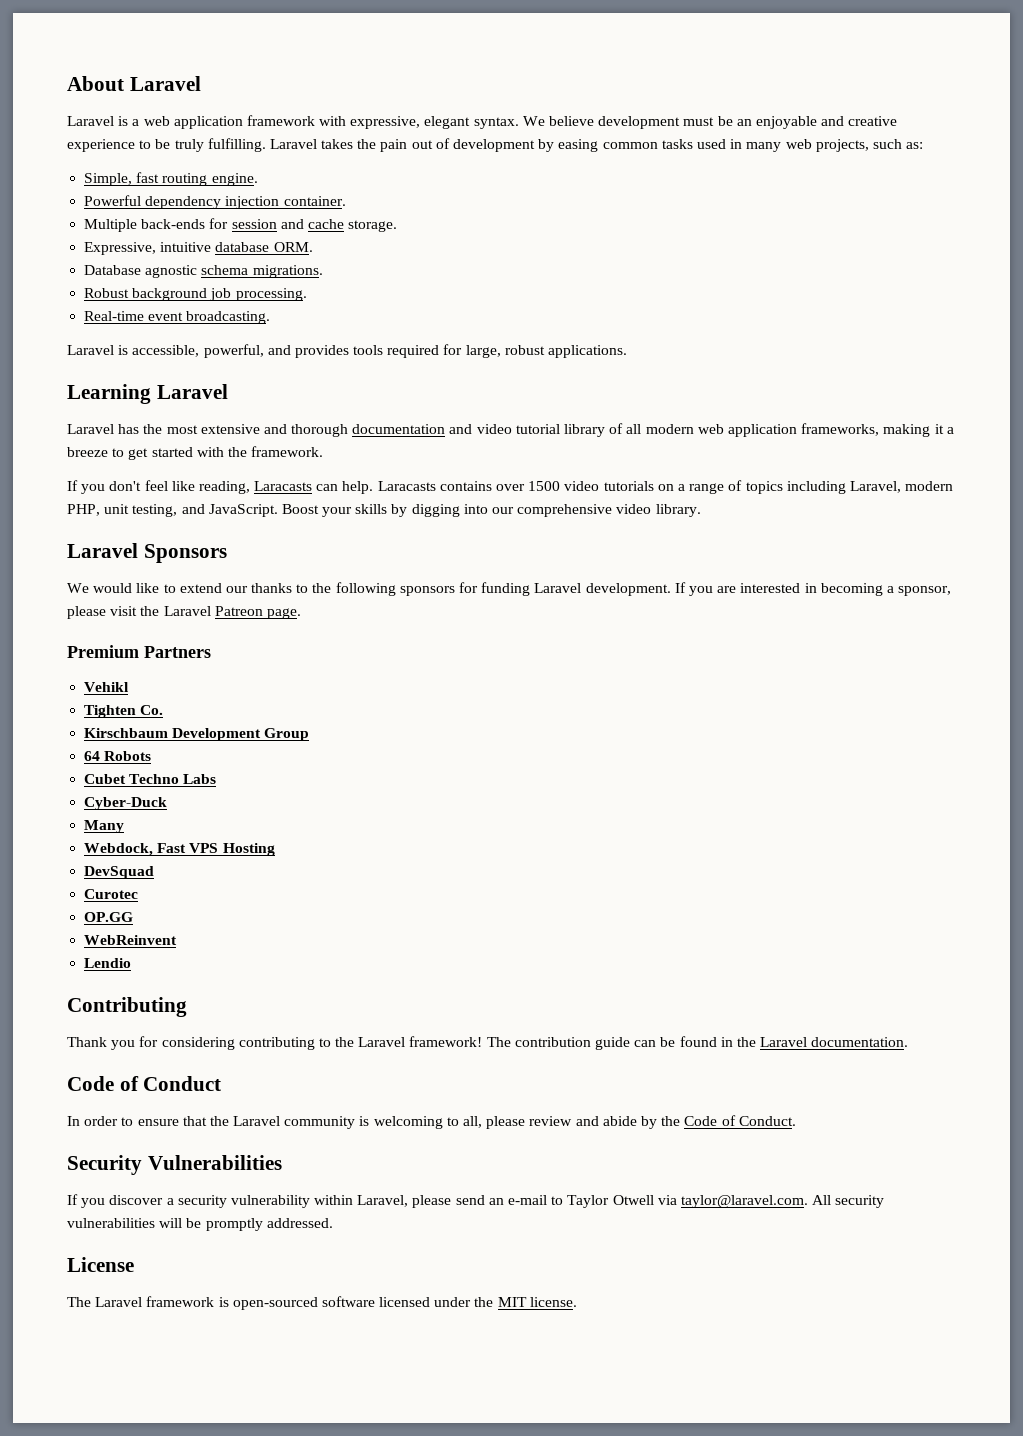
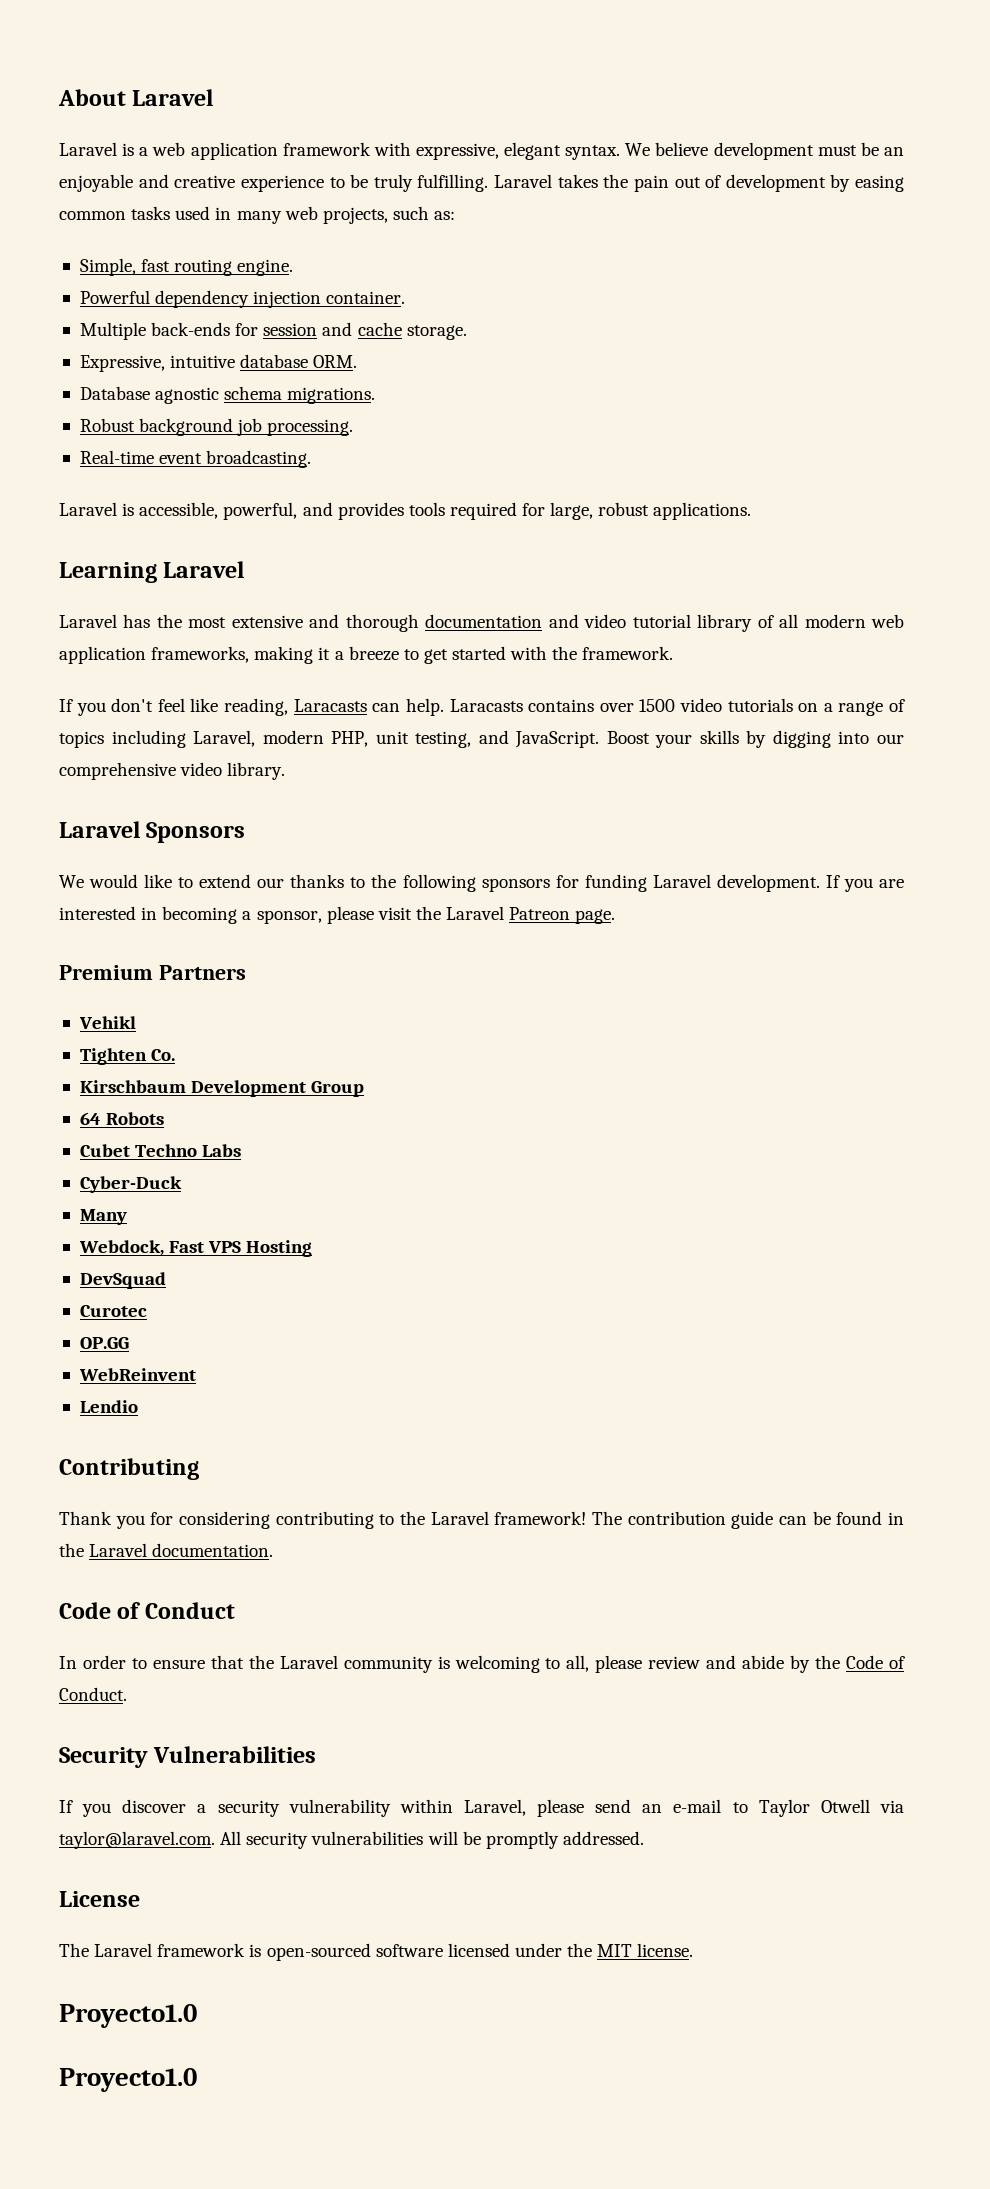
(577, 1302) none -> [59,2004,197,2028] [59,2068,197,2092] // Proyecto1.0 // Proyecto1.0

